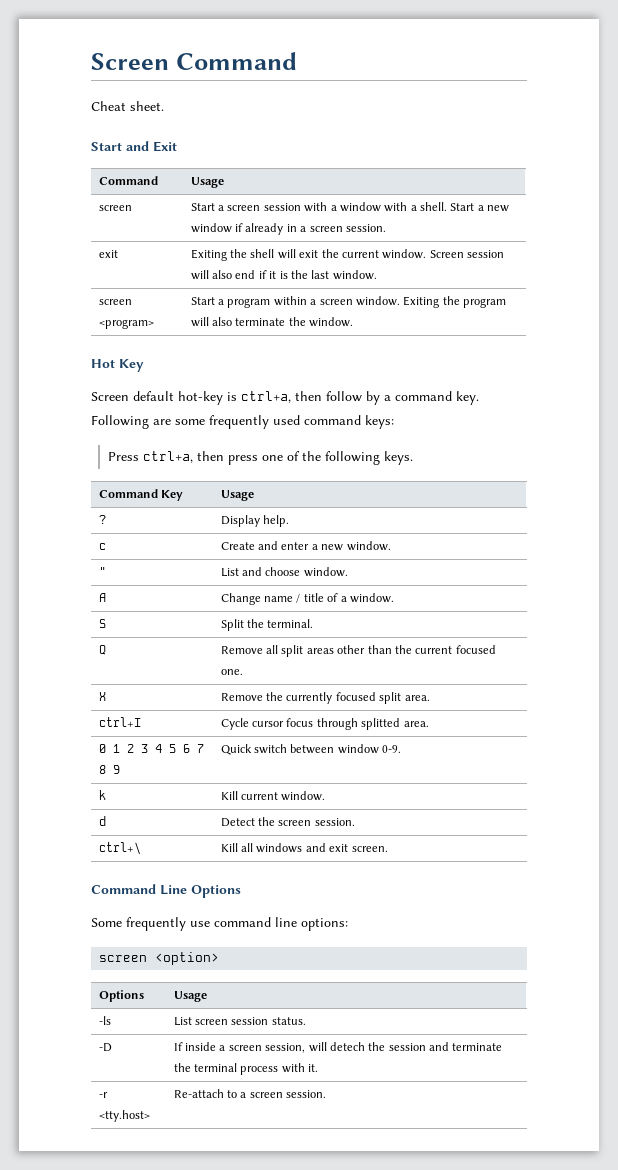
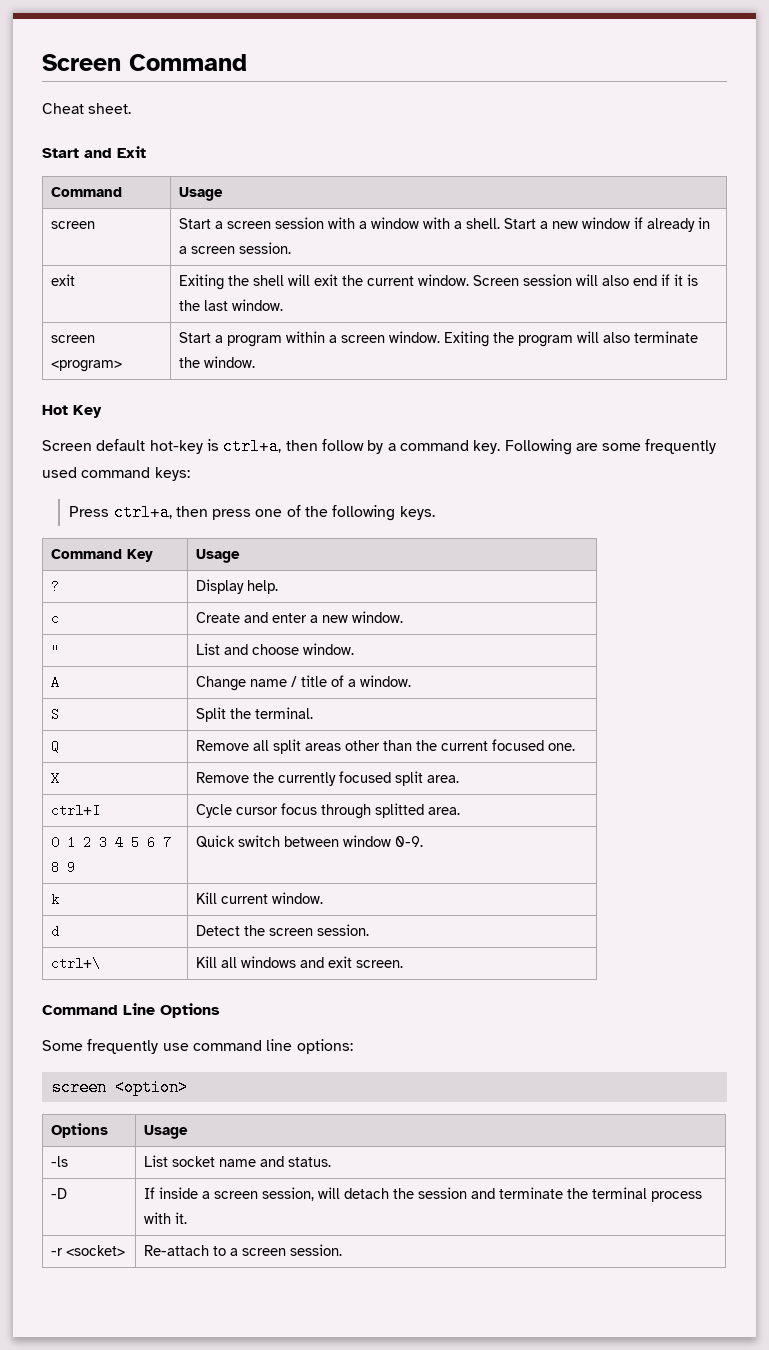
[195,1017,269,1025] screen session -> [172,1156,285,1167] socket name and
[329,1042,365,1051] detech -> [344,1188,390,1199] detach
[98,1110,150,1122] <tty.host> -> [66,1245,126,1256] <socket>

